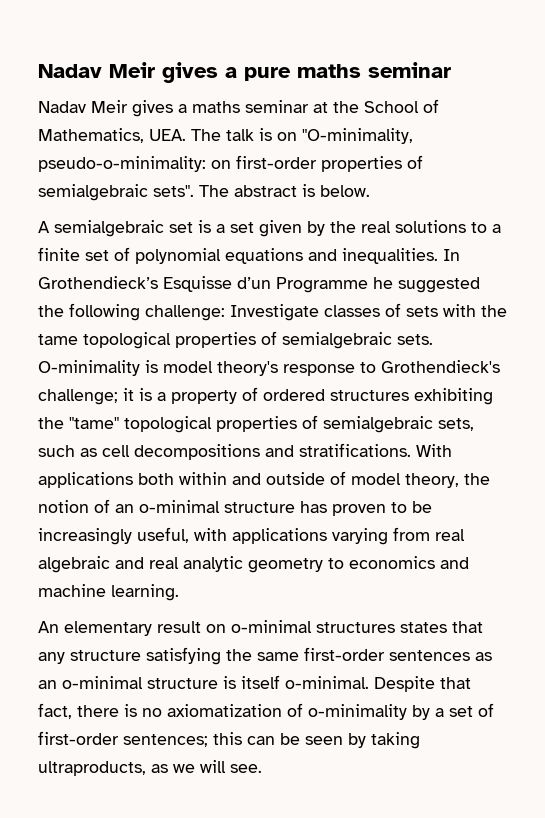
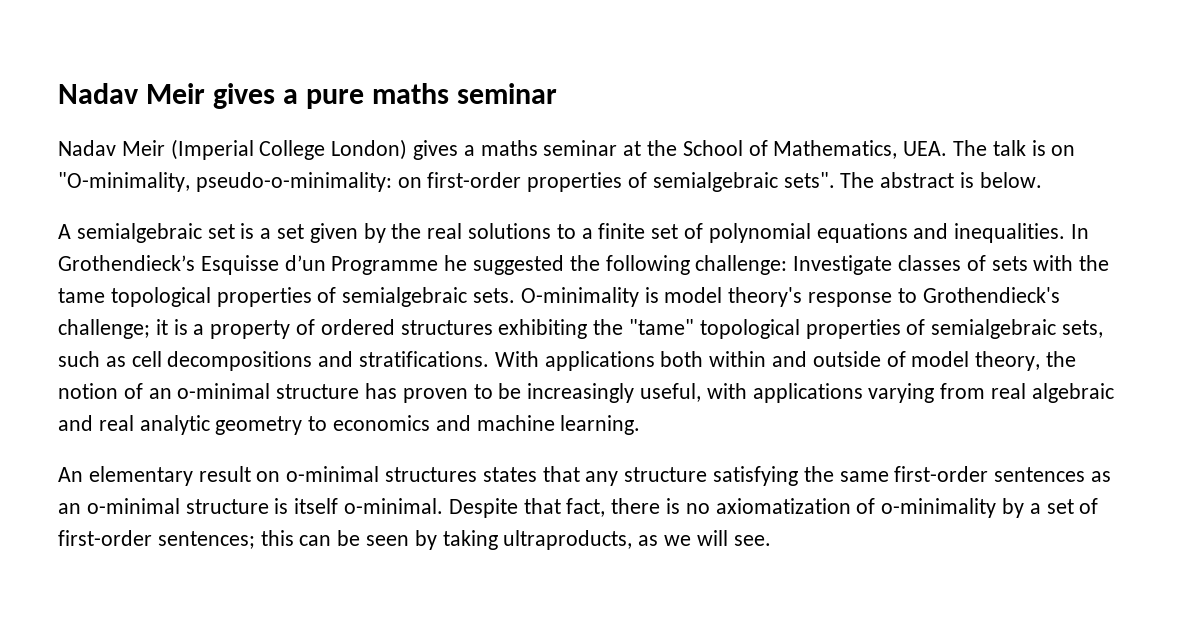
(128, 106) none -> [170,139,408,160] (Imperial College London)

